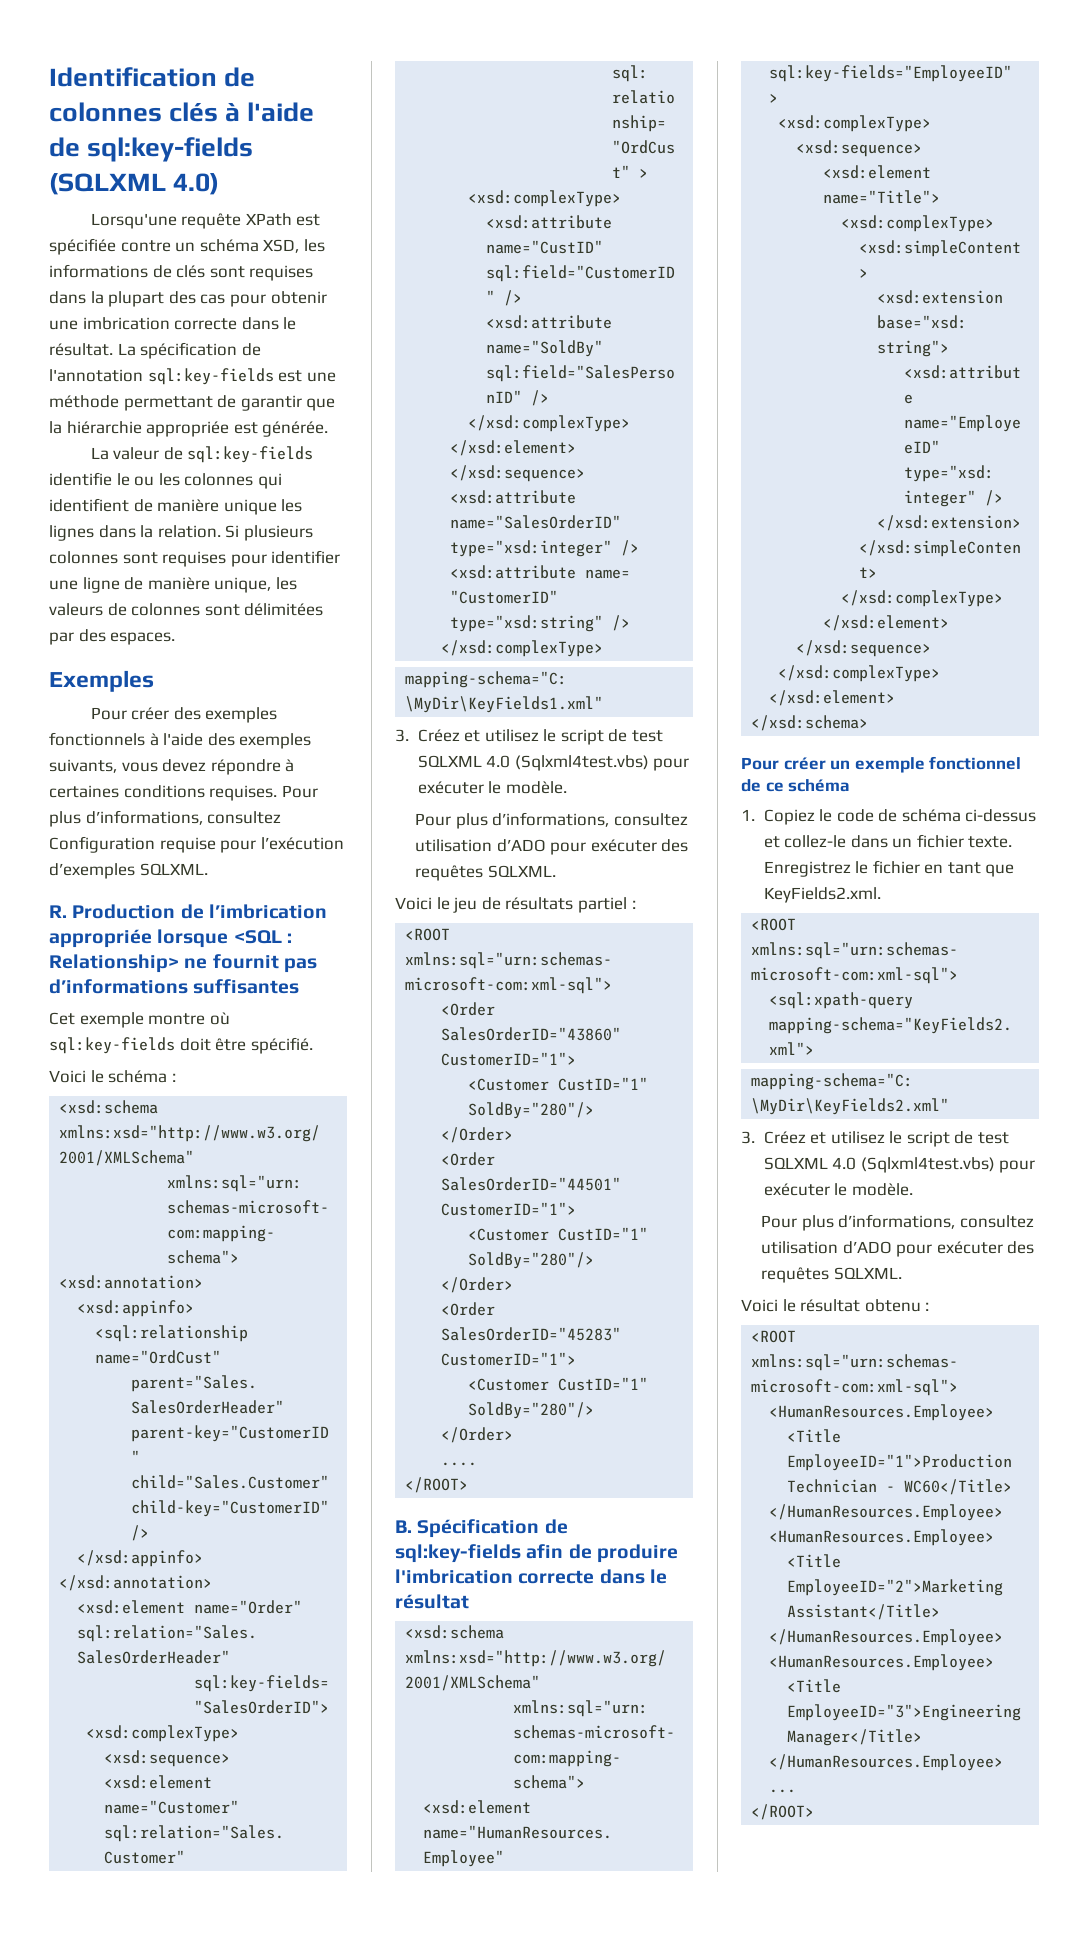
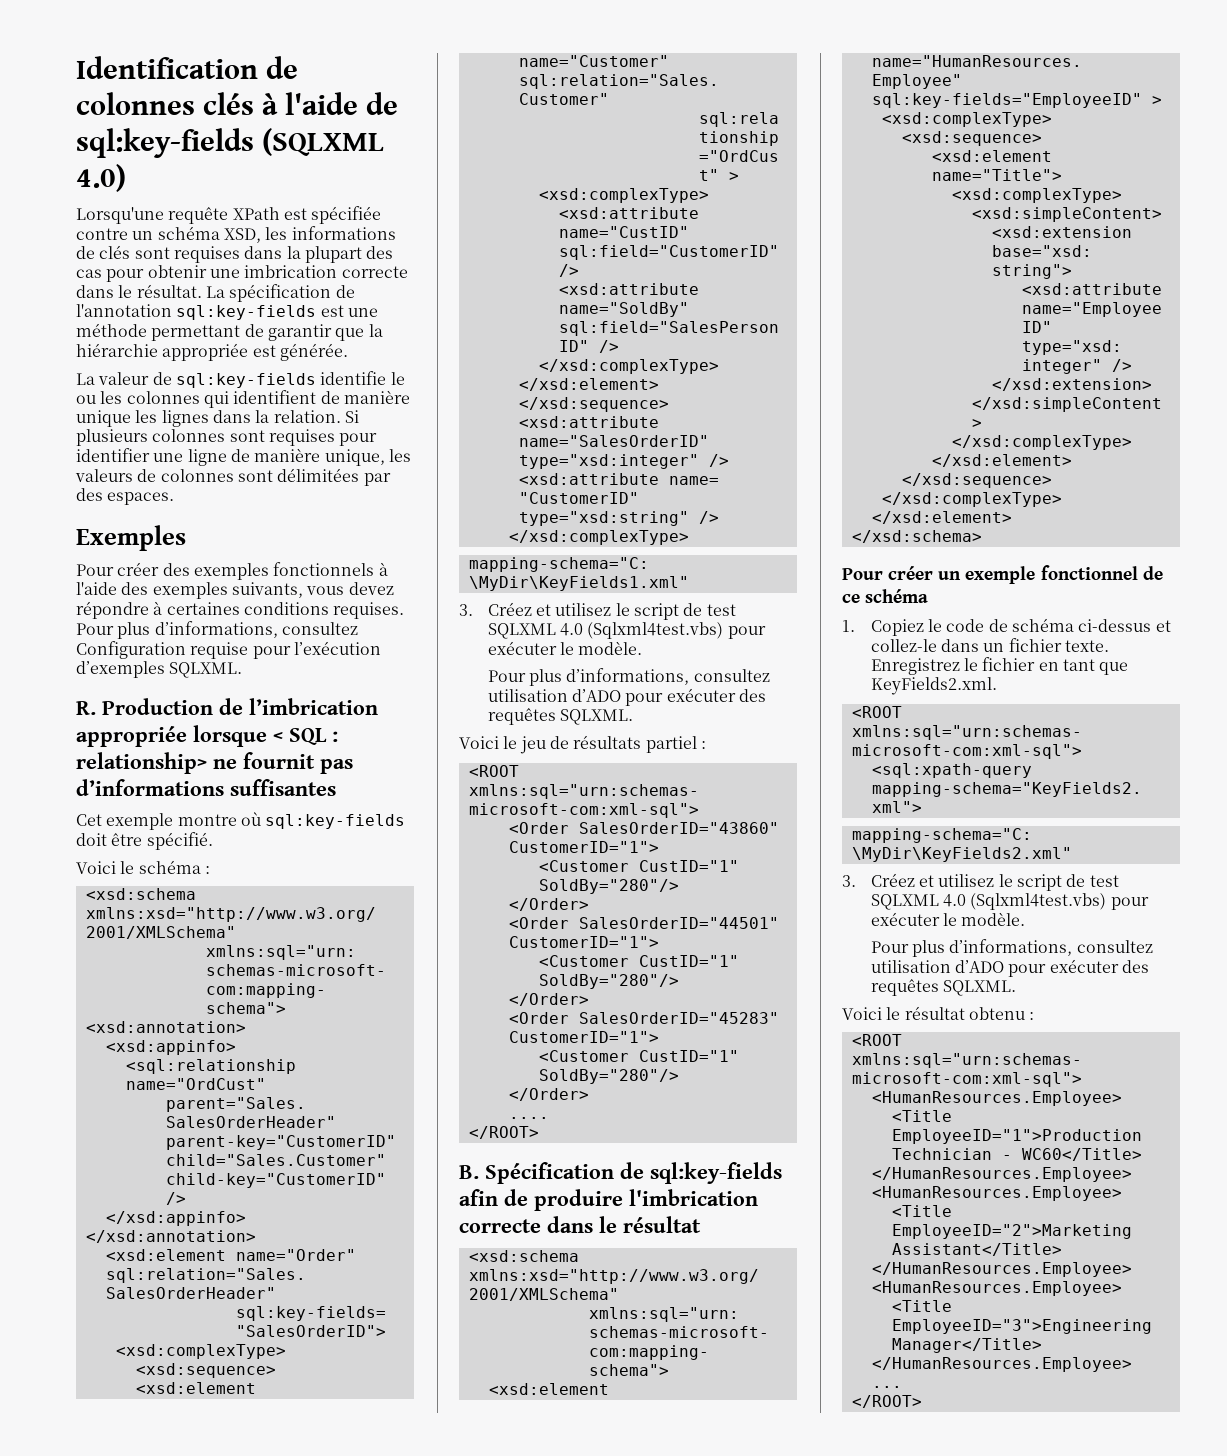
[233,930,292,944] [49,954,179,973] <SQL : Relationship> -> [273,728,338,745] [76,752,207,774] < SQL : relationship>

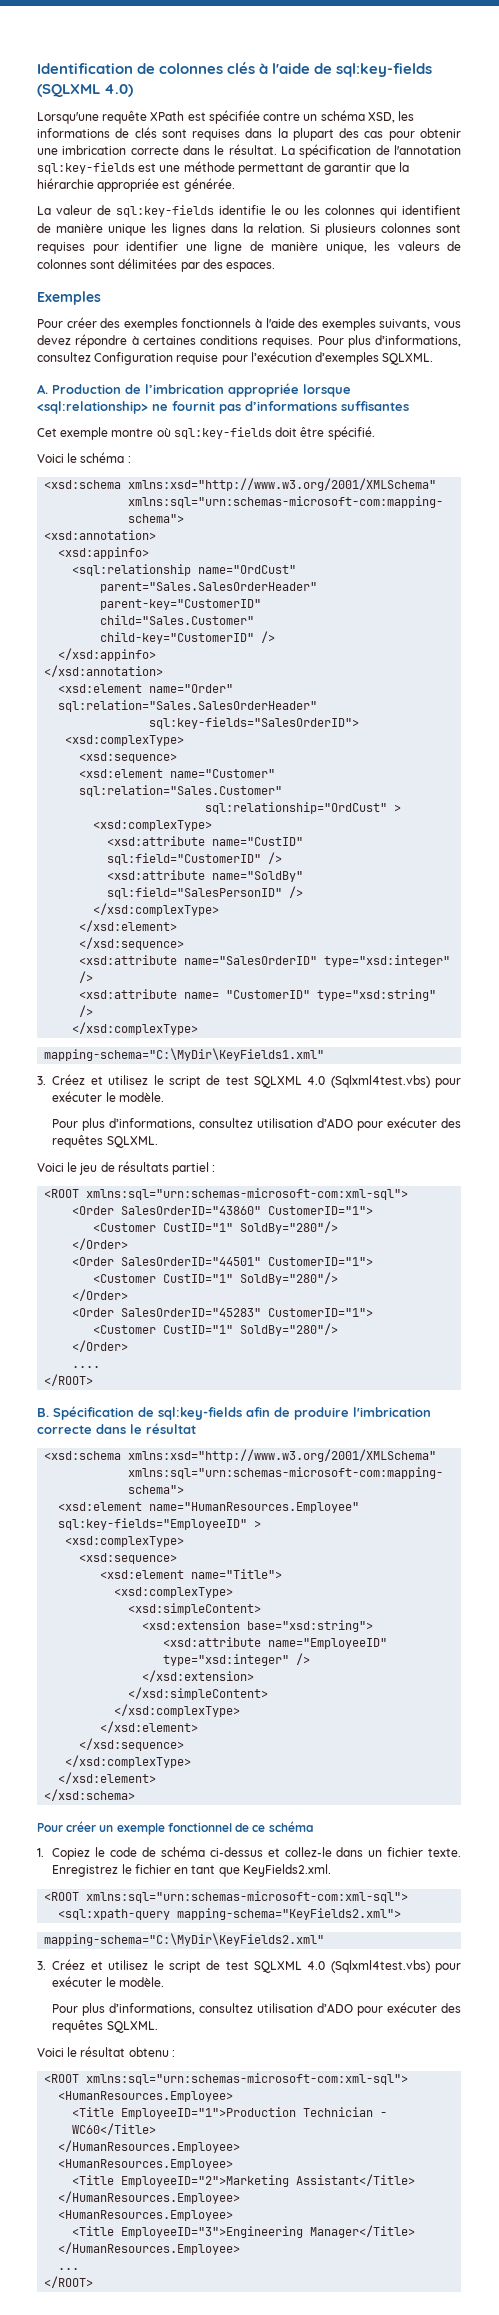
[76,701,96,715] R. -> [37,384,48,394] A.
[273,728,338,745] [76,752,207,774] < SQL : relationship> -> [37,401,148,414] <sql:relationship>

